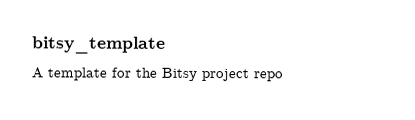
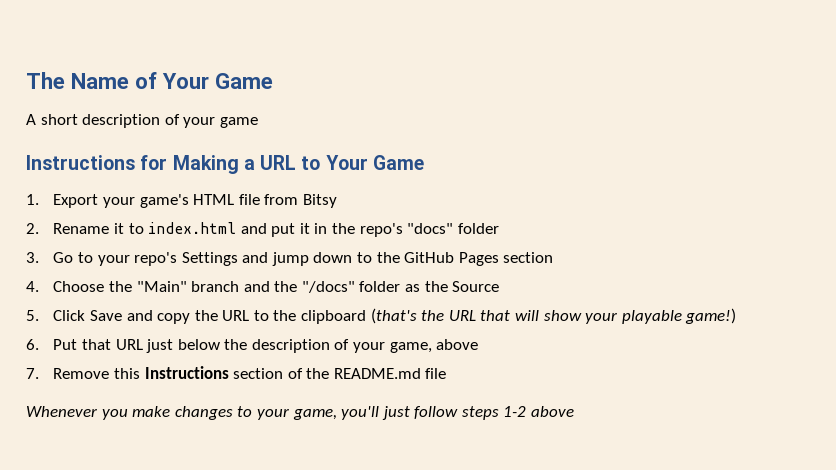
[32,36,166,54] [31,67,283,82] bitsy_template // A template for the Bitsy project repo -> [26,72,273,89] [26,114,258,128] [26,155,424,174] [26,194,337,208] [26,222,499,237] [26,252,554,266] [26,281,500,293] [26,308,737,324] [26,339,479,353] [26,366,447,379] [26,406,575,420] The Name of Your Game // A short description of your game // Instructions for Making a URL to Your Game // 1. Export your game's HTML file from Bitsy // 2. Rename it to index.html and put it in the repo's "docs" folder // 3. Go to your repo's Settings and jump down to the GitHub Pages section // 4. Choose the "Main" branch and the "/docs" folder as the Source // 5. Click Save and copy the URL to the clipboard (that's the URL that will show your playable game!) // 6. Put that URL just below the description of your game, above // 7. Remove this Instructions section of the README.md file // Whenever you make changes to your game, you'll just follow steps 1-2 above

